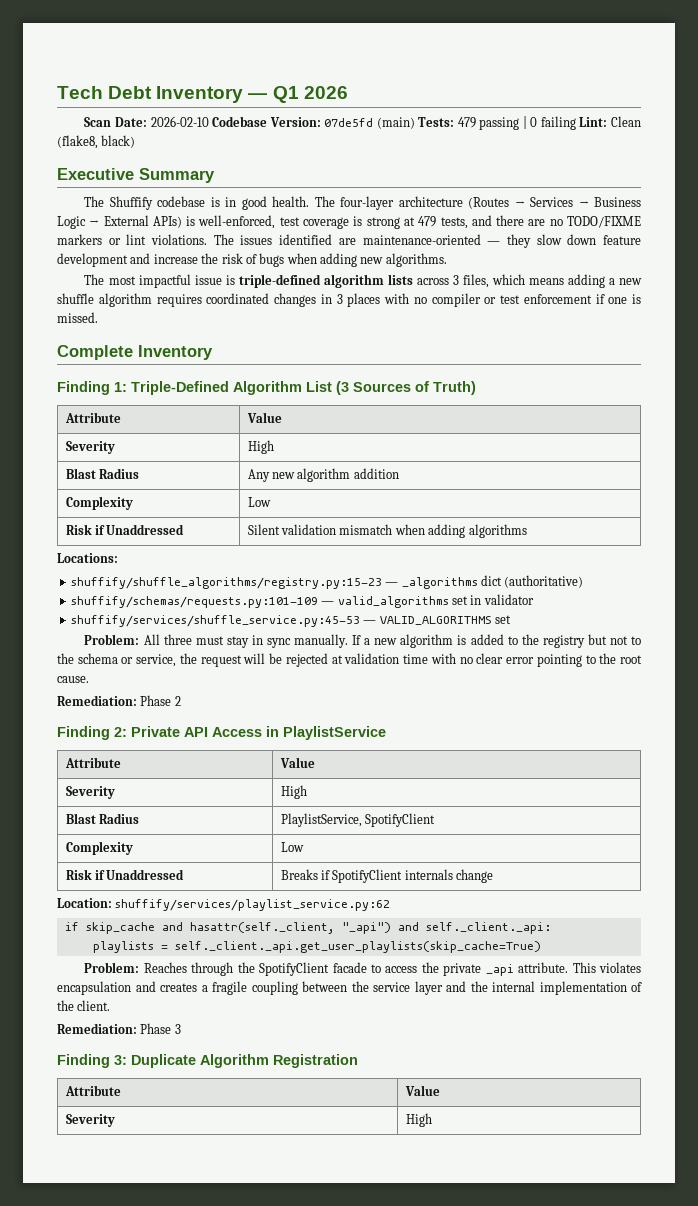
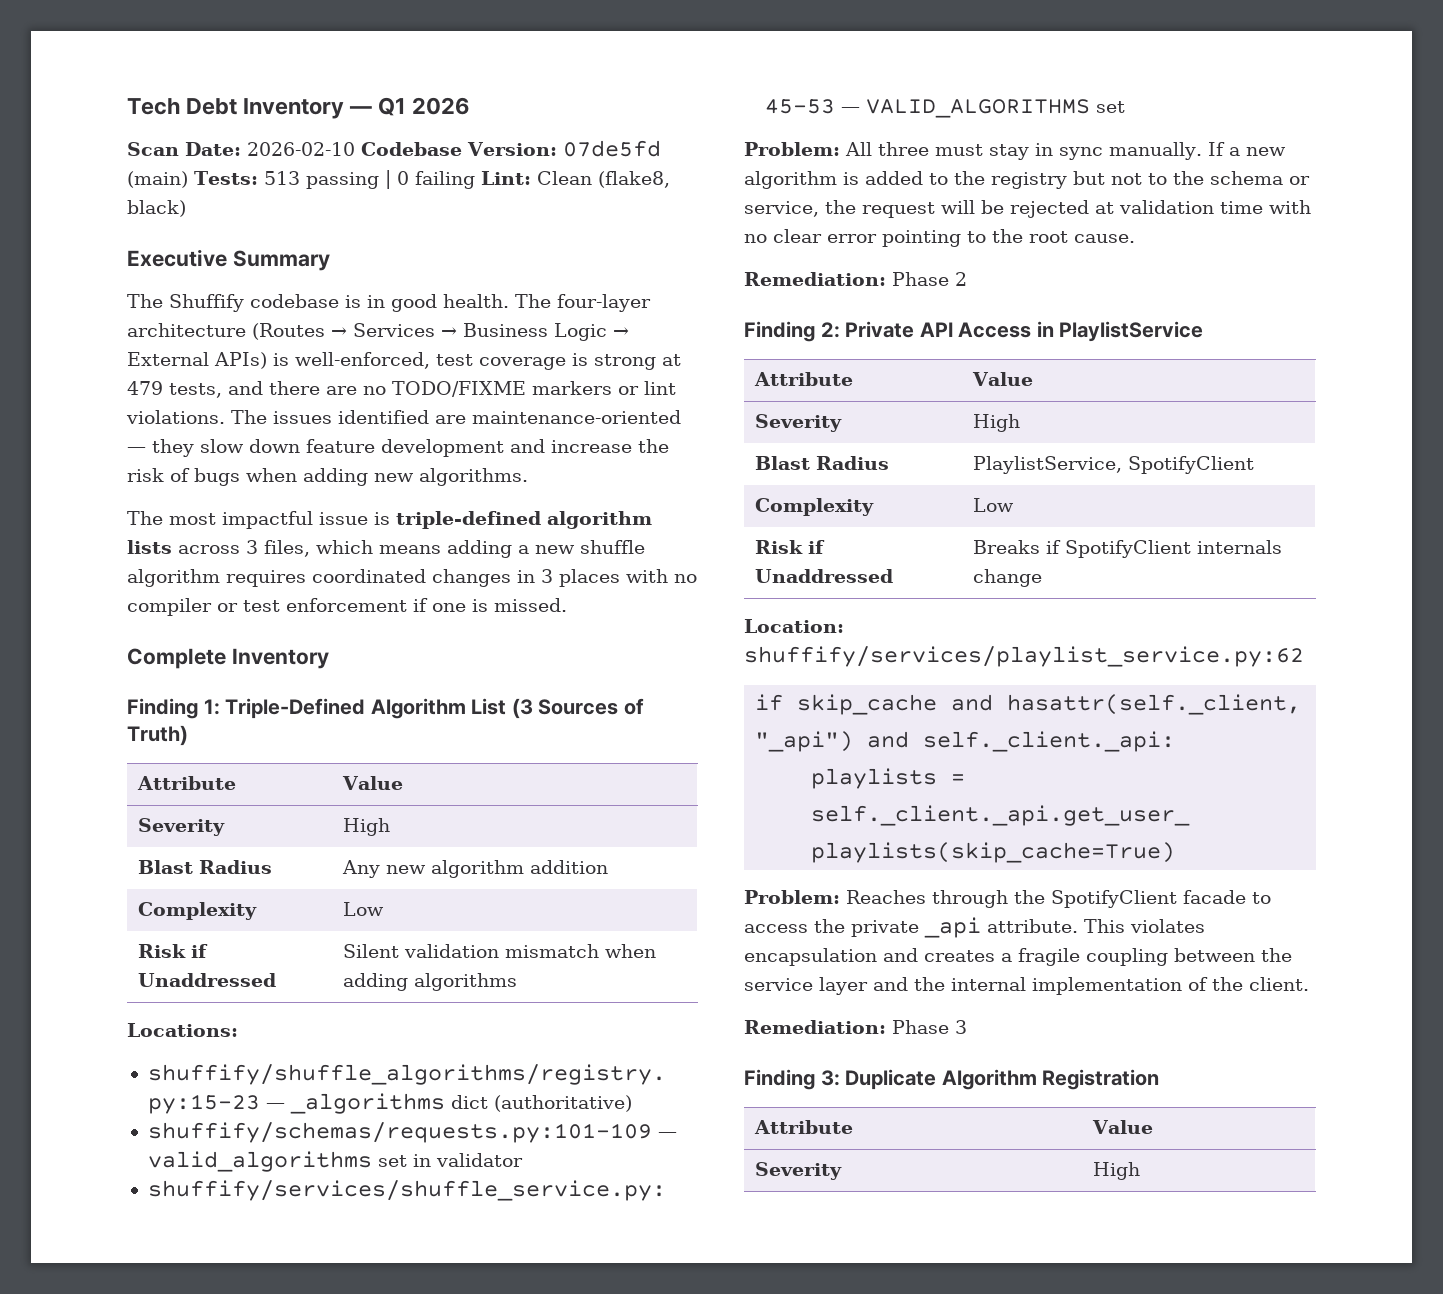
[457,117,476,128] 479 -> [263,171,300,185] 513

